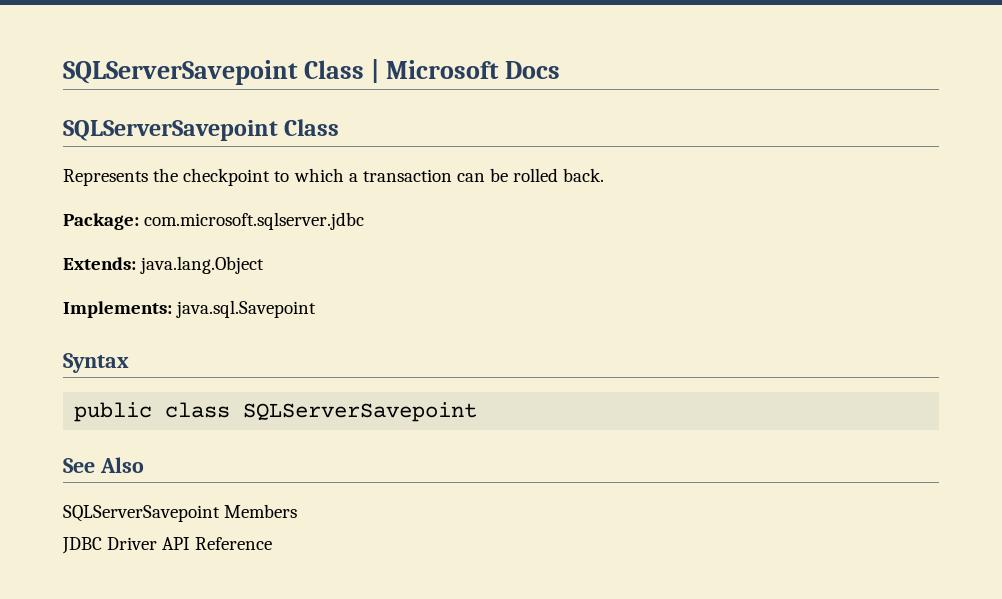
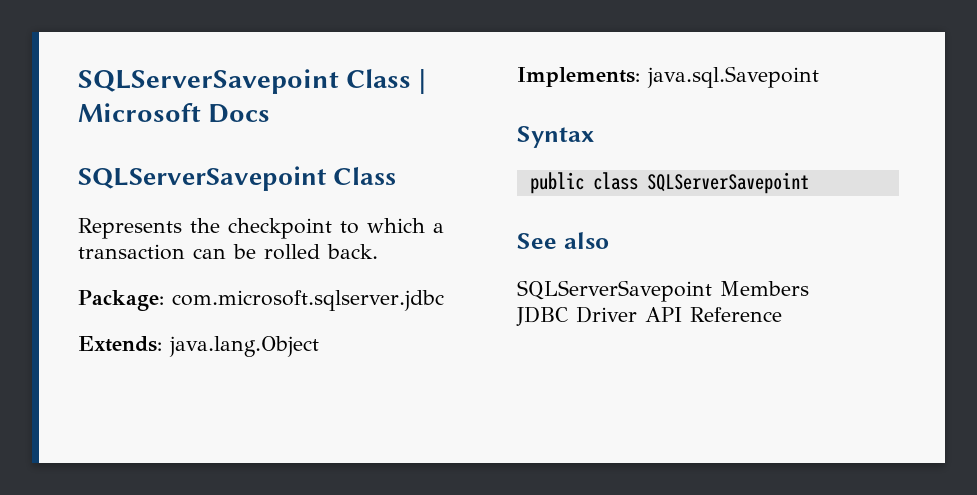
[99,457,144,473] Also -> [563,232,609,249] also

